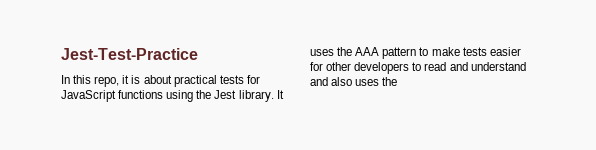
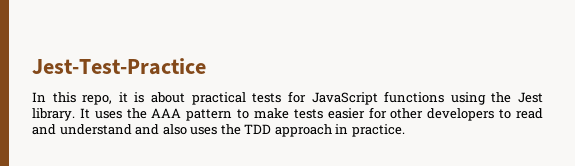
(398, 81) none -> [244,124,405,137] TDD approach in practice.

